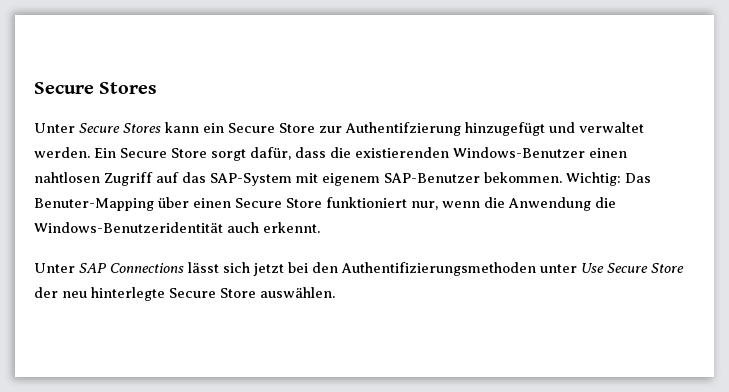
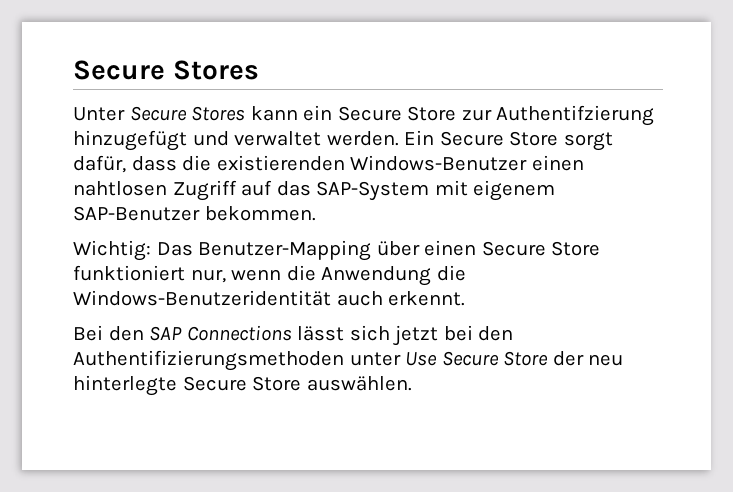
(562, 177) none -> (316, 213) //
[34,198,154,211] Benuter-Mapping -> [198,240,372,261] Benutzer-Mapping
[34,263,75,273] Unter -> [73,325,144,341] Bei den

